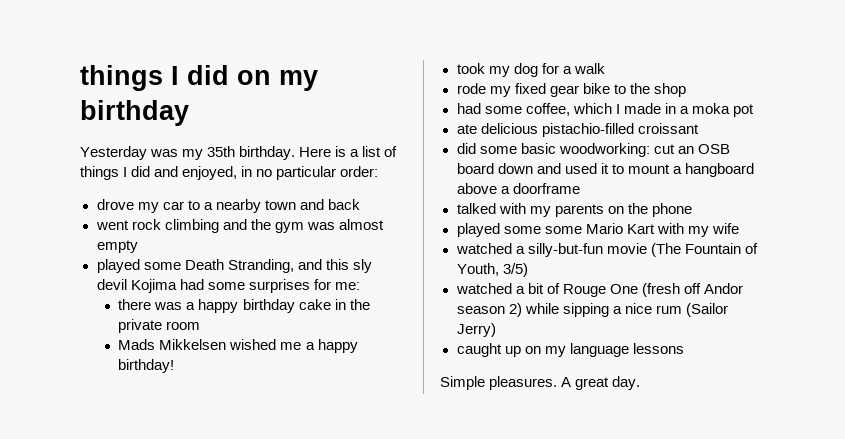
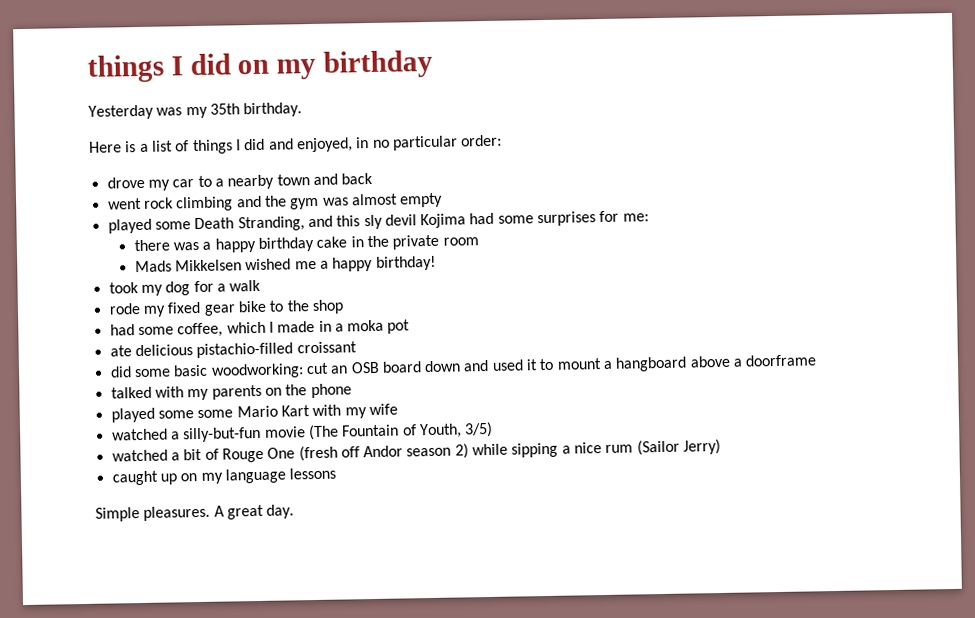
(296, 153) none -> (303, 110) //

